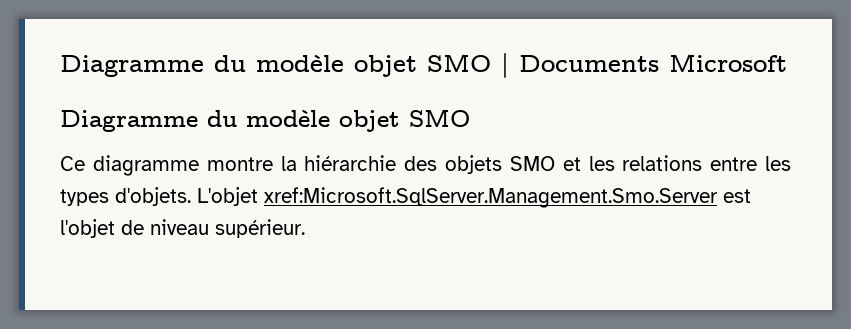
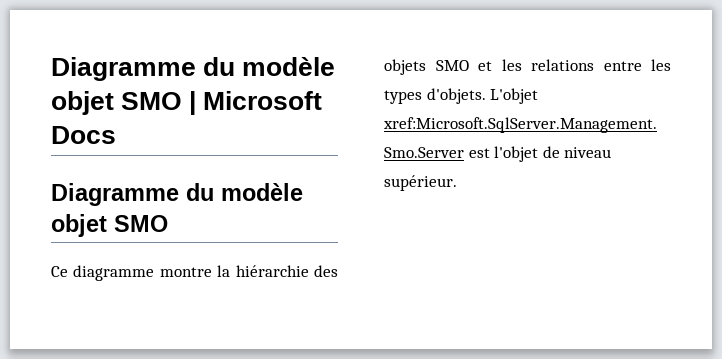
[519,55,659,72] Documents -> (197, 103) none
(787, 63) none -> [51,126,116,144] Docs

